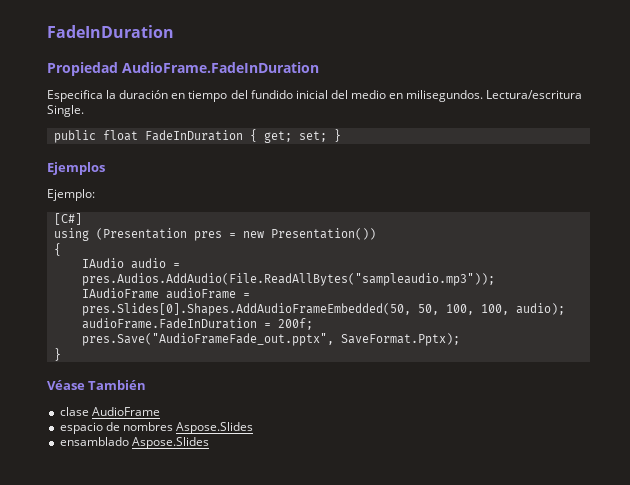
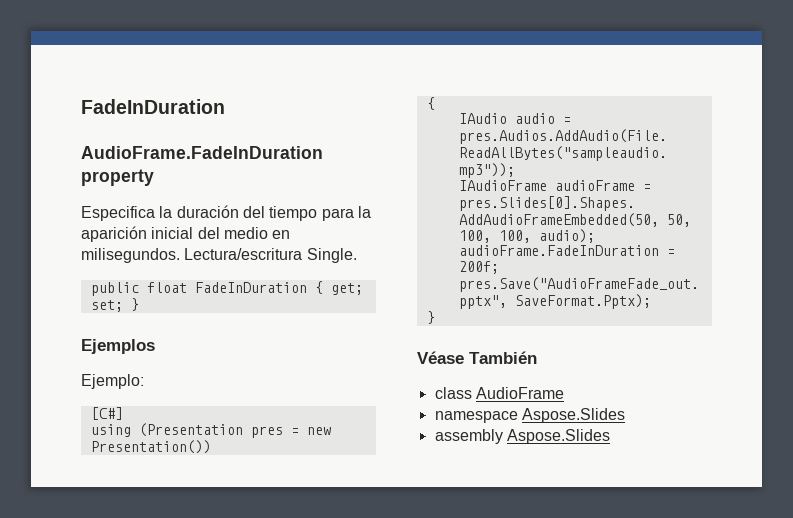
[47,62,118,76] Propiedad -> (225, 106) none
(319, 67) none -> [81,169,154,186] property
[171,90,293,102] en tiempo del fundido -> [242,206,371,221] [81,226,147,242] del tiempo para la aparición
[59,407,89,416] clase -> [434,387,472,399] class
[59,422,173,434] espacio de nombres -> [434,411,518,423] namespace
[59,437,129,446] ensamblado -> [434,429,503,444] assembly

